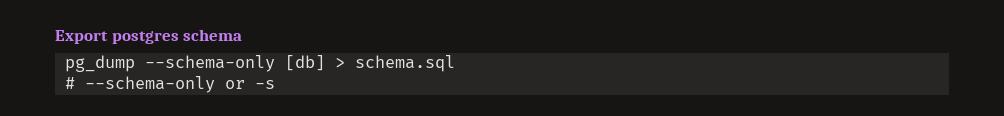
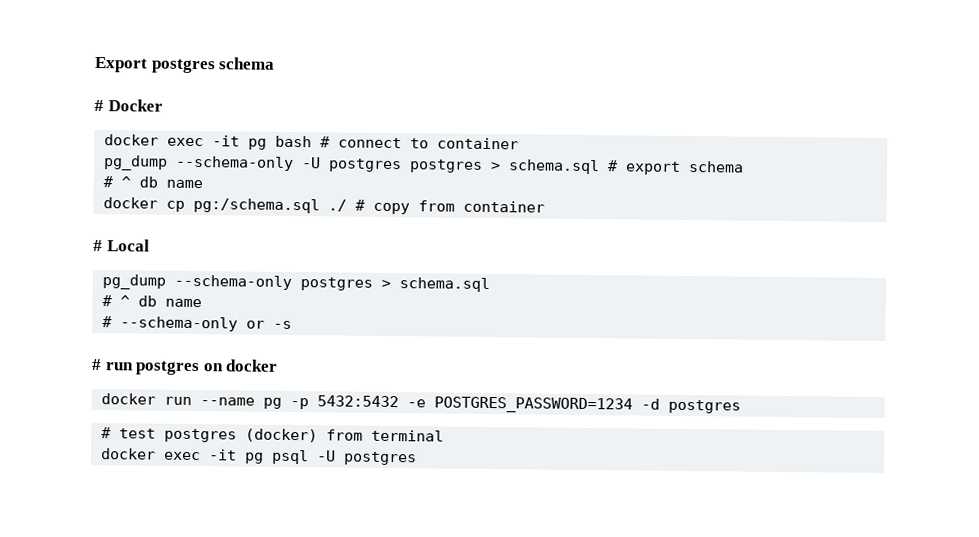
[65,55,456,72] [65,76,276,93] // pg_dump --schema-only [db] > schema.sql // # --schema-only or -s -> [94,99,163,112] [104,134,520,150] [103,155,745,175] [103,176,204,189] [103,197,546,215] [93,239,150,252] [102,274,491,293] [102,295,203,308] [102,316,293,332] [91,358,279,376] [101,393,742,414] [101,427,445,443] [101,448,418,466] // # Docker // docker exec -it pg bash # connect to container // pg_dump --schema-only -U postgres postgres > schema.sql # export schema // # ^ db name // docker cp pg:/schema.sql ./ # copy from container // # Local // pg_dump --schema-only postgres > schema.sql // # ^ db name // # --schema-only or -s // # run postgres on docker // docker run --name pg -p 5432:5432 -e POSTGRES_PASSWORD=1234 -d postgres // # test postgres (docker) from terminal // docker exec -it pg psql -U postgres

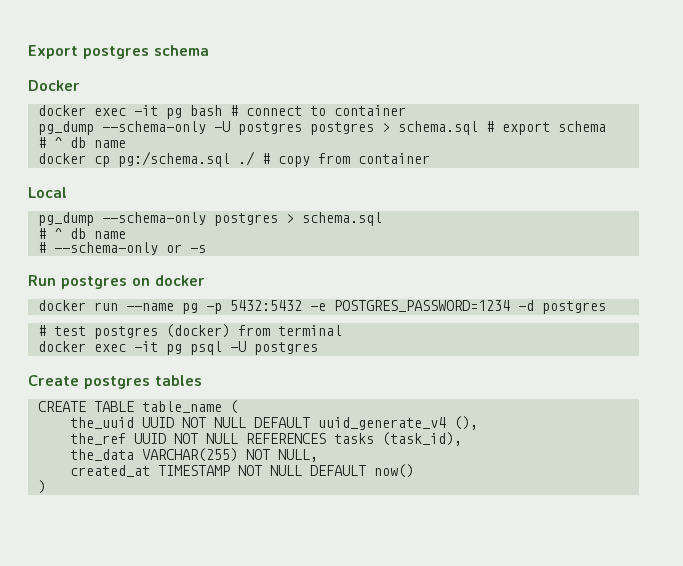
[94,99,104,112] # -> (209, 50) none
[93,239,103,252] # -> (430, 158) none
[91,358,134,371] # run -> [28,275,56,286] Run
(418, 458) none -> [28,375,202,389] [37,400,238,414] [69,416,478,430] [69,432,462,446] [69,448,318,462] [69,464,414,478] [37,480,46,494] // Create postgres tables // CREATE TABLE table_name ( // the_uuid UUID NOT NULL DEFAULT uuid_generate_v4 (), // the_ref UUID NOT NULL REFERENCES tasks (task_id), // the_data VARCHAR(255) NOT NULL, // created_at TIMESTAMP NOT NULL DEFAULT now() // )

